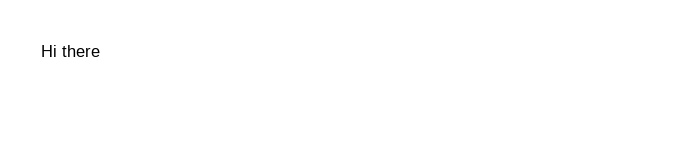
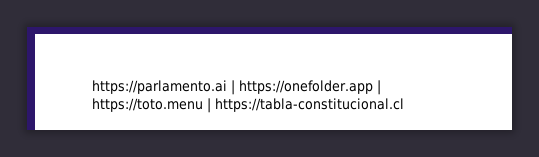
[41,45,100,57] Hi there -> [92,80,381,95] [92,98,404,113] https://parlamento.ai | https://onefolder.app | https://toto.menu | https://tabla-constitucional.cl

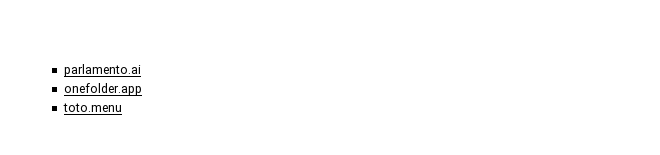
[92,80,381,95] [92,98,404,113] https://parlamento.ai | https://onefolder.app | https://toto.menu | https://tabla-constitucional.cl -> [63,64,141,77] [63,83,142,96] [62,103,122,112] parlamento.ai // onefolder.app // toto.menu

